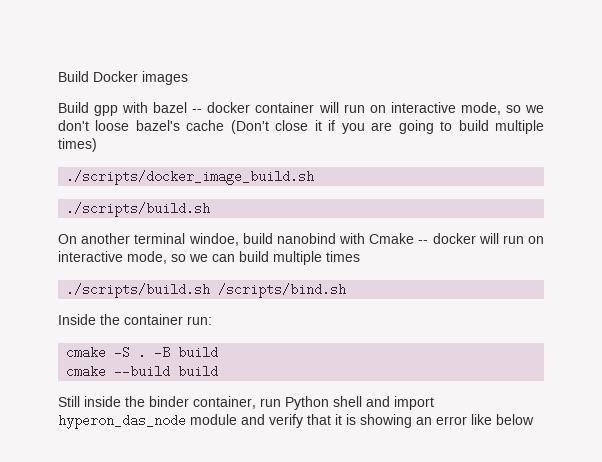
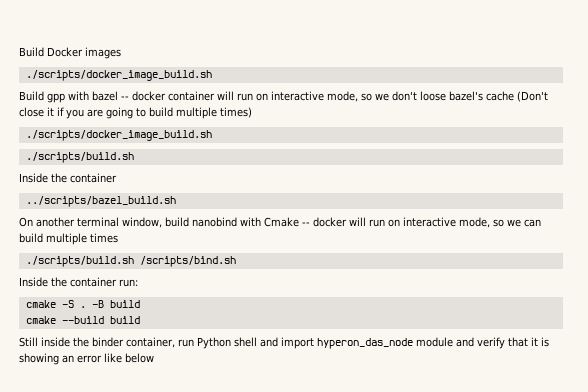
(188, 78) none -> [25,70,212,81] // ./scripts/docker_image_build.sh
(211, 209) none -> [19,173,117,183] [25,196,176,207] // Inside the container // ../scripts/bazel_build.sh
[188,233,239,246] windoe, -> [122,217,162,228] window,

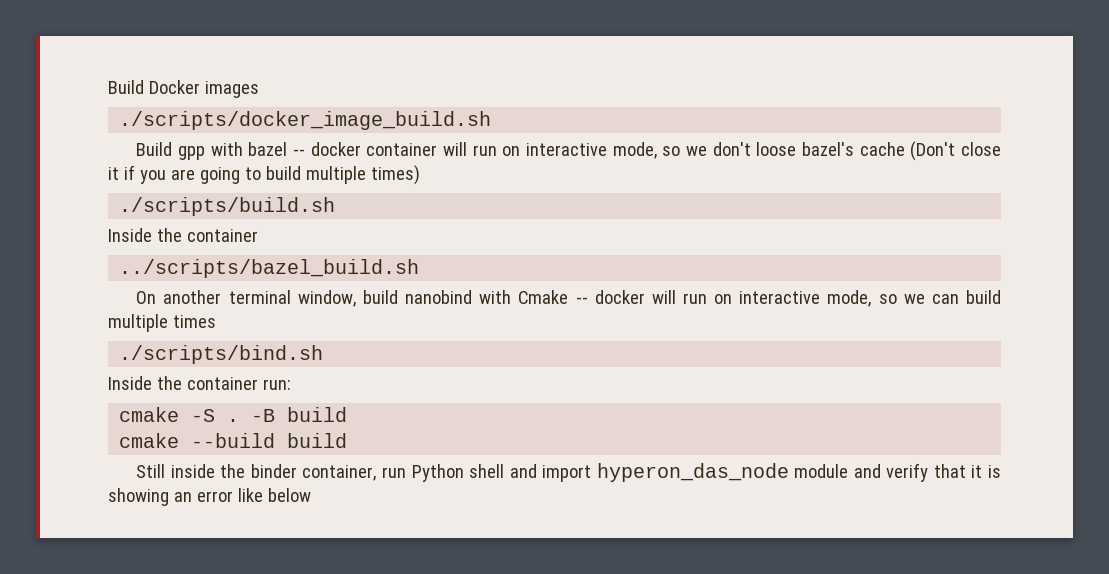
[25,130,212,141] // ./scripts/docker_image_build.sh -> (420, 175) none
[25,256,236,267] ./scripts/build.sh /scripts/bind.sh -> [119,345,324,364] ./scripts/bind.sh

